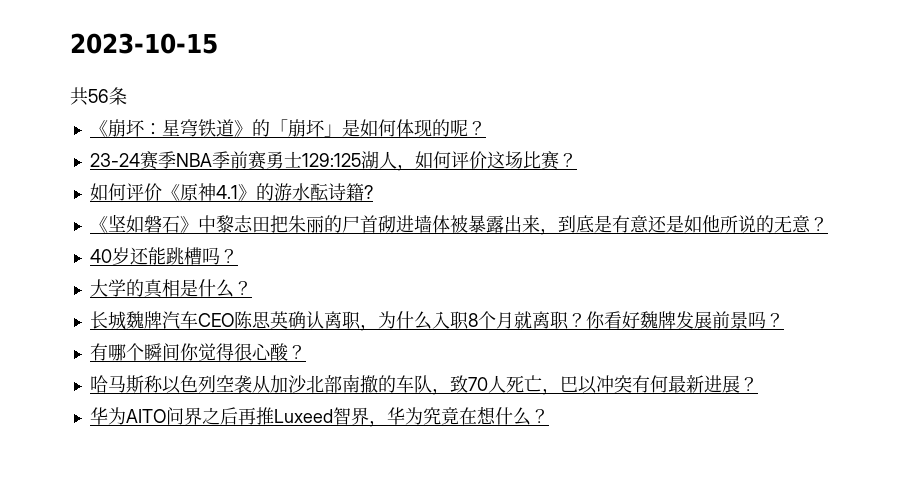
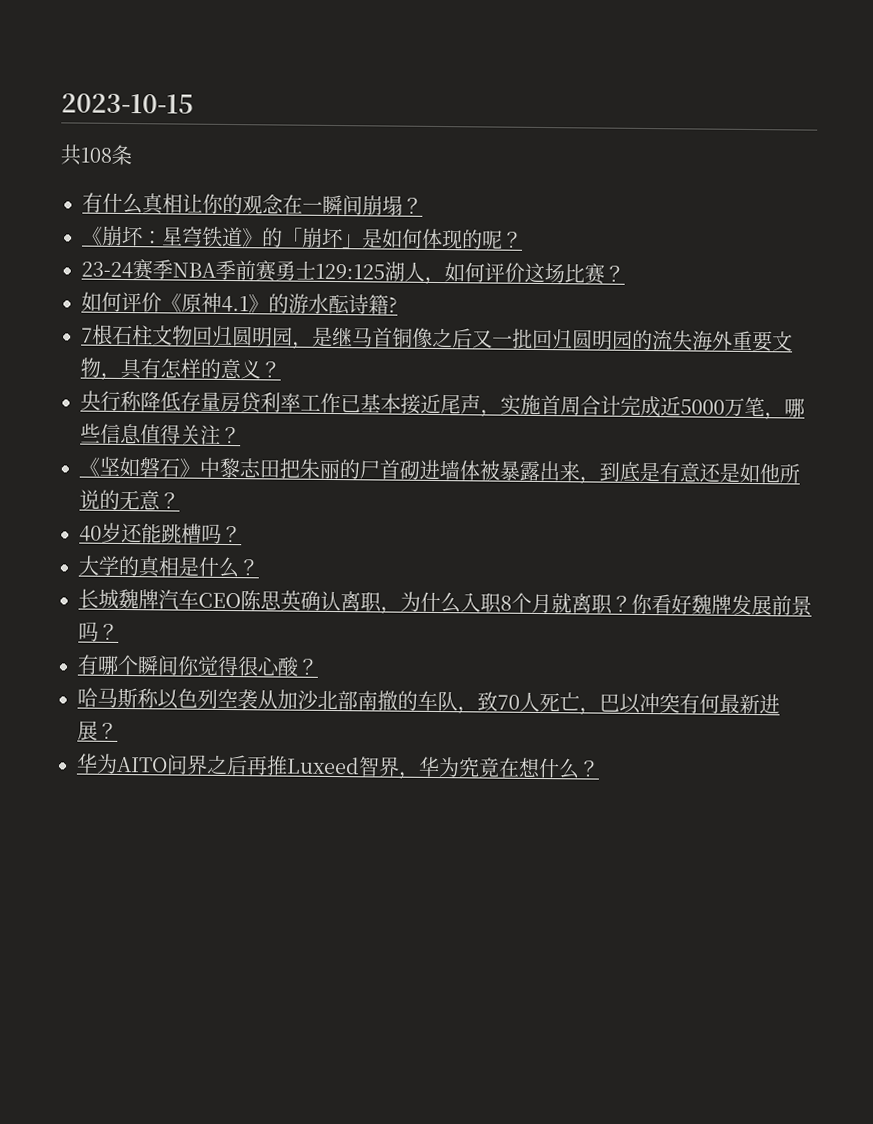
[88,89,109,103] 56 -> [80,147,112,163] 108
(127, 96) none -> [82,192,423,216] // 有什么真相让你的观念在一瞬间崩塌？
(373, 192) none -> [81,324,793,353] [80,357,281,381] [80,390,805,421] [80,423,241,445] // 7根石柱文物回归圆明园，是继马首铜像之后又一批回归圆明园的流失海外重要文物，具有怎样的意义？ // 央行称降低存量房贷利率工作已基本接近尾声，实施首周合计完成近5000万笔，哪些信息值得关注？

